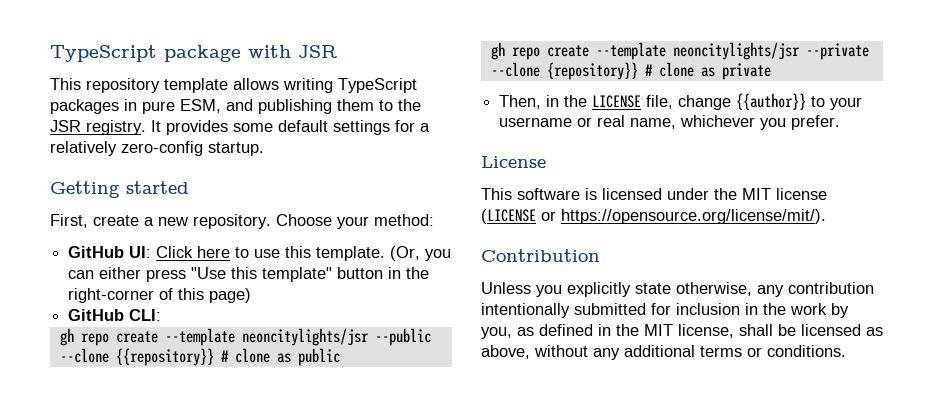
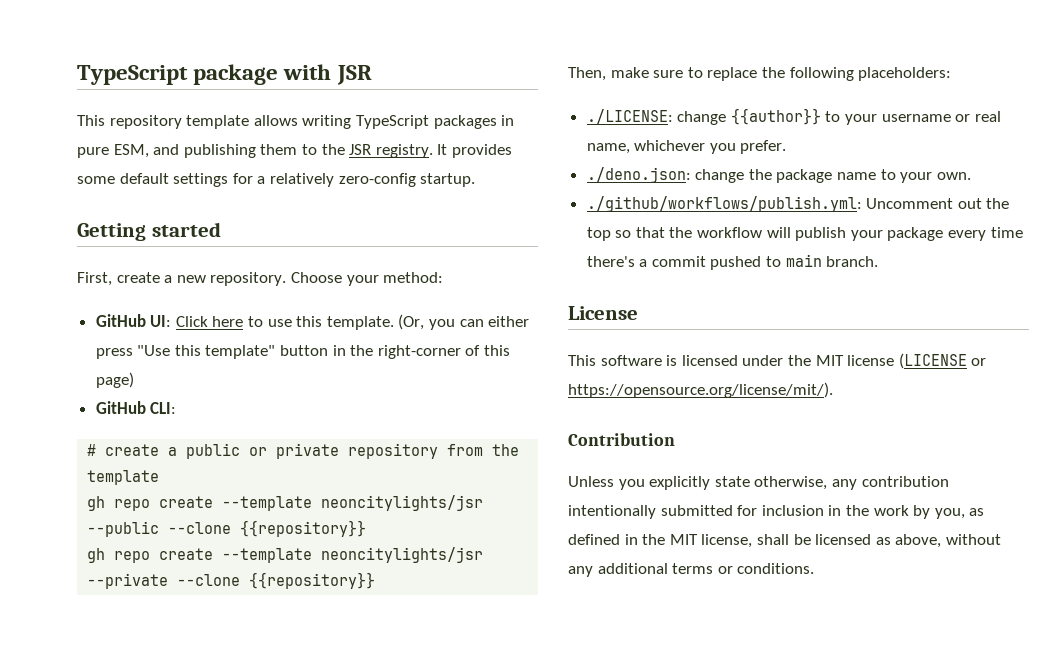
(162, 315) none -> [87,443,520,459] [87,470,160,485] // # create a public or private repository from the template
[220,348,340,366] # clone as public -> (367, 528) none
[546,62,771,80] [499,95,674,109] {repository}} # clone as private // Then, in the LICENSE file, -> [249,572,376,589] [568,67,952,81] [586,109,673,124] {{repository}} // Then, make sure to replace the following placeholders: // ./LICENSE:
(841, 122) none -> [586,167,971,183] [586,196,1010,212] [586,227,1023,241] [586,254,879,270] // ./deno.json: change the package name to your own. // ./github/workflows/publish.yml: Uncomment out the top so that the workflow will publish your package every time there's a commit pushed to main branch.

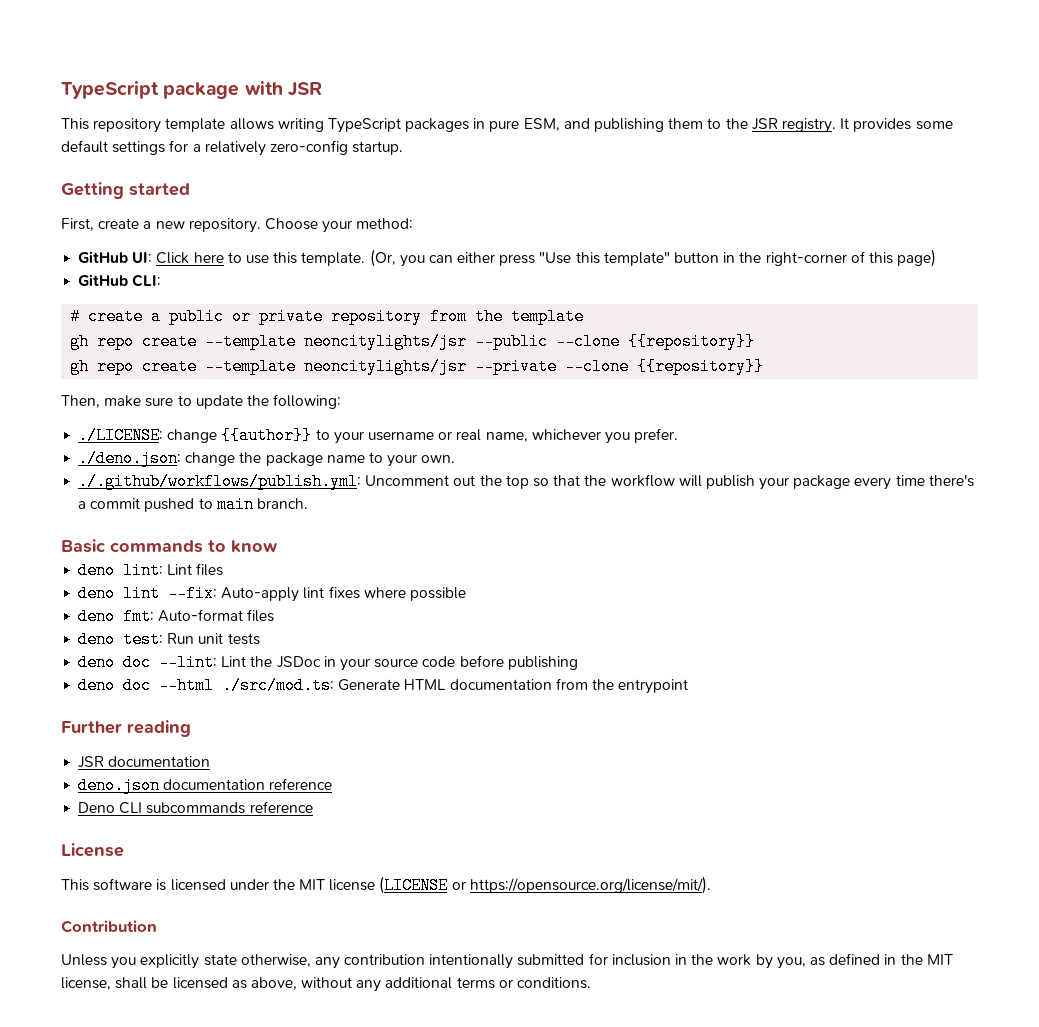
[707,67,952,81] replace the following placeholders: -> [195,394,342,409] update the following:
[586,196,862,212] ./github/workflows/publish.yml: -> [78,473,362,490] ./.github/workflows/publish.yml:
(879, 261) none -> [61,539,277,553] [78,562,224,579] [78,585,466,602] [78,608,275,625] [78,631,260,648] [78,654,578,671] [78,677,689,694] [61,720,191,737] [78,756,211,768] [78,777,333,794] [78,801,313,814] // Basic commands to know // deno lint: Lint files // deno lint --fix: Auto-apply lint fixes where possible // deno fmt: Auto-format files // deno test: Run unit tests // deno doc --lint: Lint the JSDoc in your source code before publishing // deno doc --html ./src/mod.ts: Generate HTML documentation from the entrypoint // Further reading // JSR documentation // deno.json documentation reference // Deno CLI subcommands reference

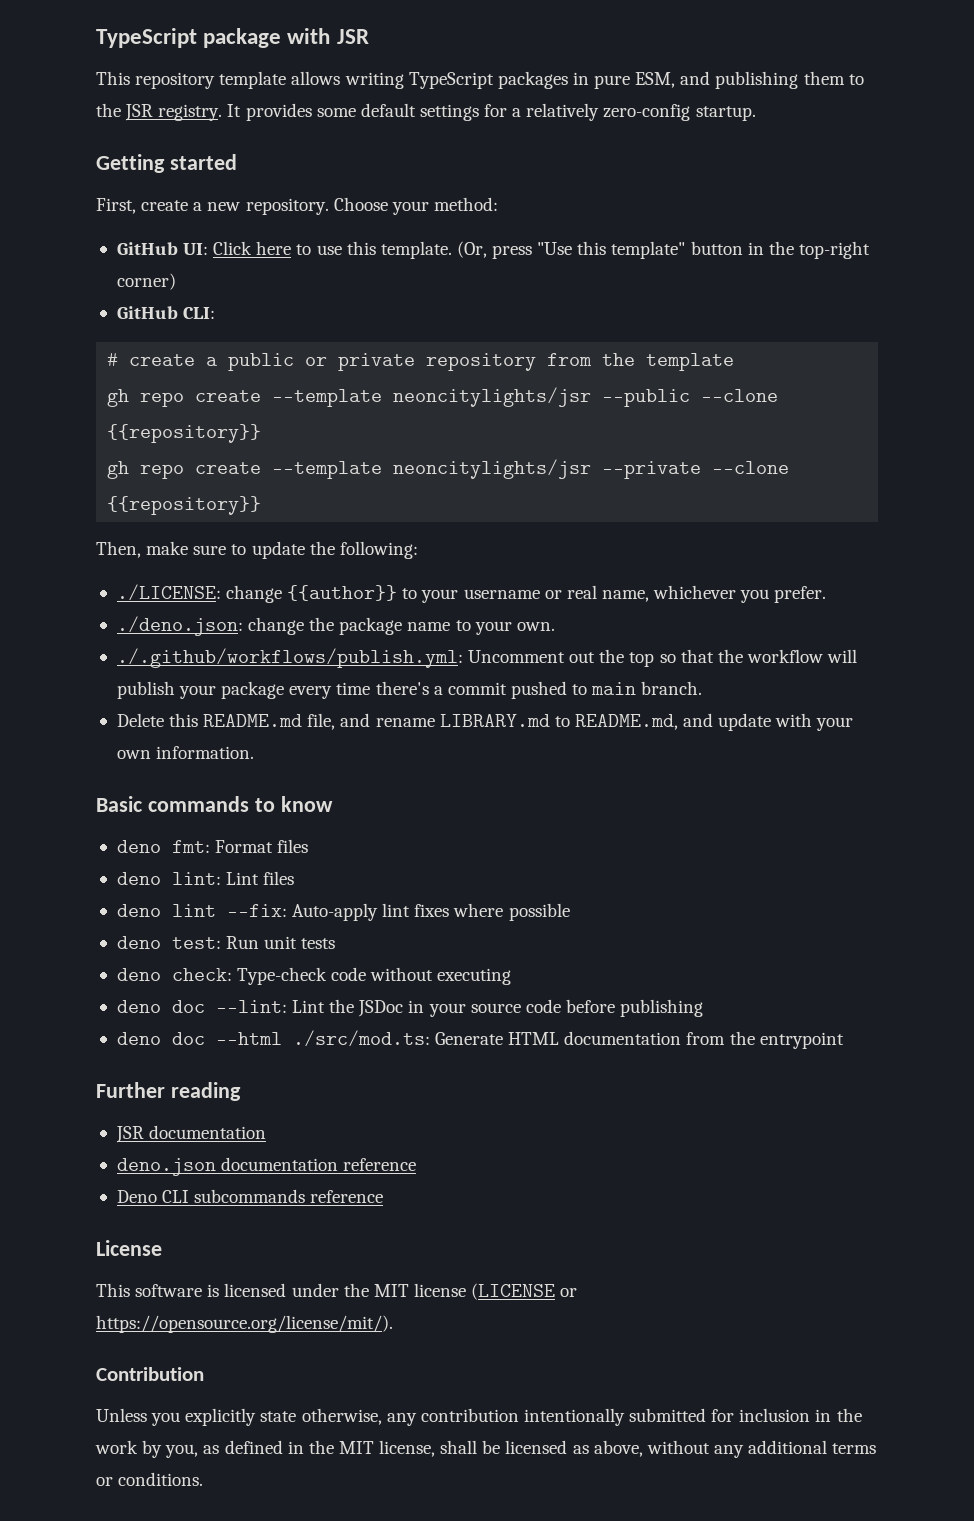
[399,252,496,267] you can either -> (487, 249) none
[765,249,937,267] right-corner of this page) -> [798,241,870,259] [116,273,176,290] top-right corner)
(308, 503) none -> [116,713,854,731] [116,746,255,759] // Delete this README.md file, and rename LIBRARY.md to README.md, and update with your own information.
(277, 546) none -> [116,839,309,853] // deno fmt: Format files
[78,608,275,625] // deno fmt: Auto-format files -> (570, 912) none
(260, 639) none -> [116,967,512,985] // deno check: Type-check code without executing

